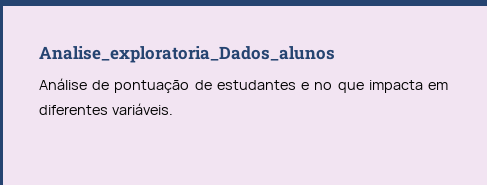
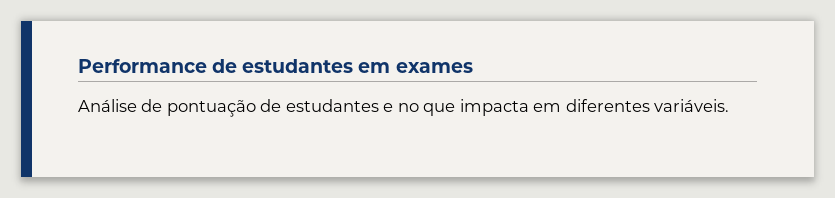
[39,46,335,63] Analise_exploratoria_Dados_alunos -> [78,59,473,73] Performance de estudantes em exames

